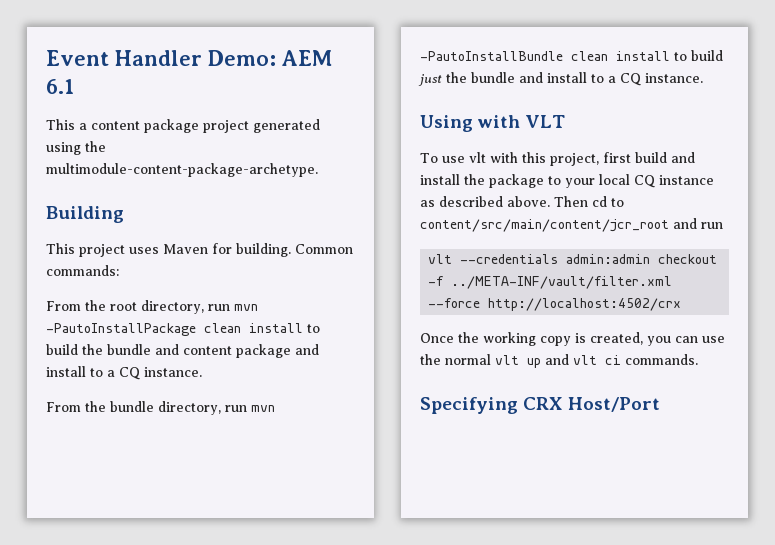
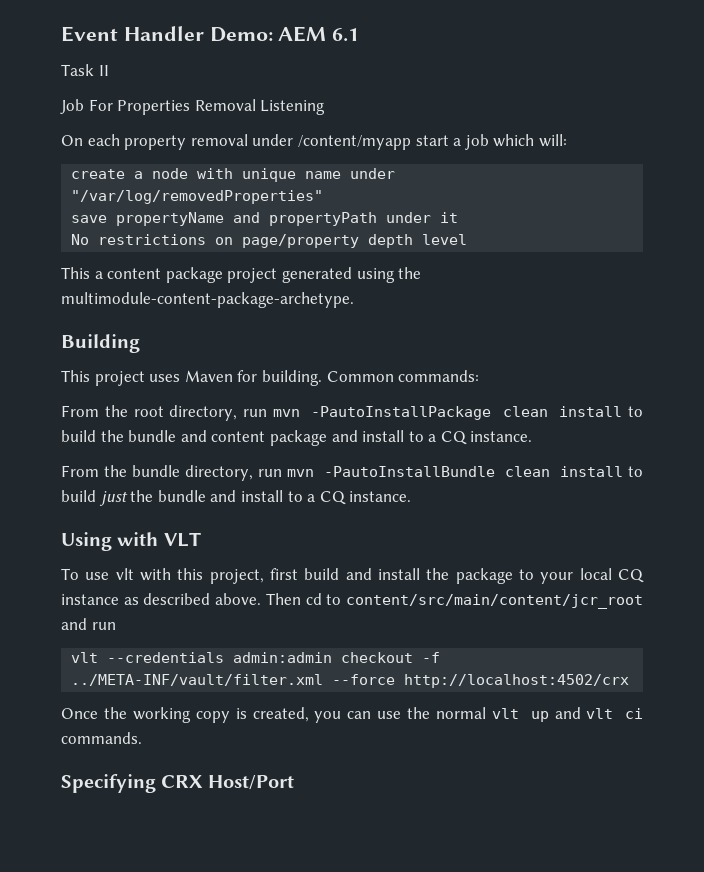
(74, 86) none -> [61,64,109,76] [60,99,326,115] [61,134,567,150] [71,168,396,182] [71,190,324,204] [71,212,459,226] [71,234,468,248] // Task II // Job For Properties Removal Listening // On each property removal under /content/myapp start a job which will: // create a node with unique name under "/var/log/removedProperties" // save propertyName and propertyPath under it // No restrictions on page/property depth level

